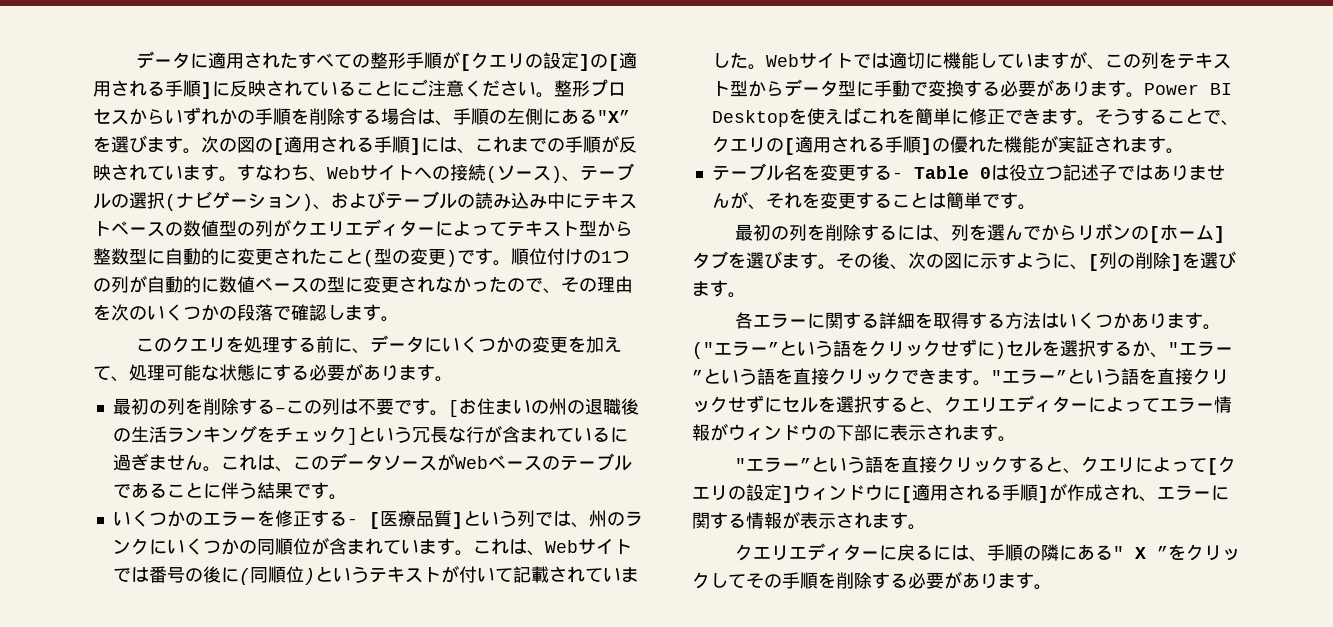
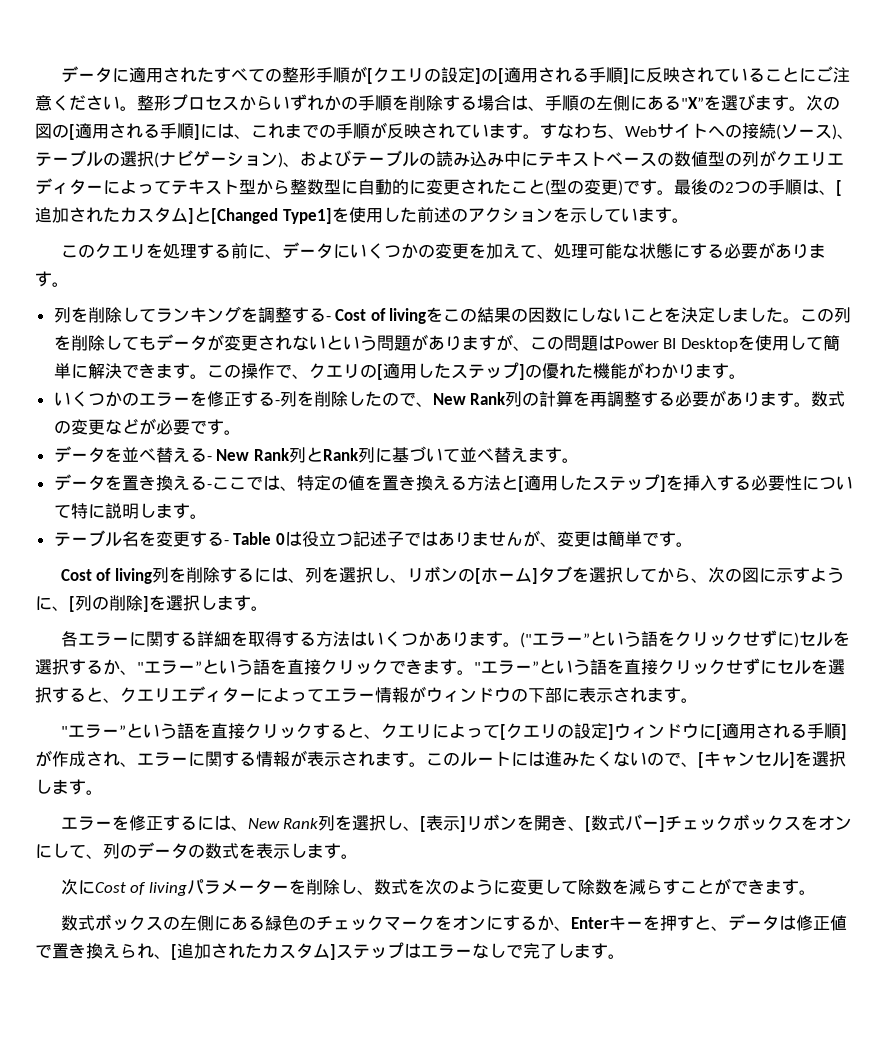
[511,248,630,265] [93,275,633,294] [93,304,345,321] 順位付けの1つの列が自動的に数値ベースの型に変更されなかったので、その理由を次のいくつかの段落で確認し -> [674,179,842,196] [35,207,638,224] 最後の2つの手順は、[追加されたカスタム]と[Changed Type1]を使用した前述のアクションを示してい
[112,398,639,417] [112,425,628,445] [112,453,632,472] [112,482,311,499] 最初の列を削除する–この列は不要です。[お住まいの州の退職後の生活ランキングをチェック]という冗長な行が含まれているに過ぎません。これは、このデータソースがWebベースのテーブルであることに伴う結果で -> [53,306,852,324] [53,334,840,352] [53,362,712,380] 列を削除してランキングを調整する- Cost of livingをこの結果の因数にしないことを決定しました。この列を削除してもデータが変更されないという問題がありますが、この問題はPower BI Desktopを使用して簡単に解決できます。この操作で、クエリの[適用したステップ]の優れた機能がわかりま
[368,510,643,529] [112,537,632,556] [112,565,639,585] [711,51,1231,70] [711,79,1232,98] [711,107,1239,127] [711,135,1130,155] [医療品質]という列では、州のランクにいくつかの同順位が含まれています。これは、Webサイトでは番号の後に(同順位)というテキストが付いて記載されていました。Webサイトでは適切に機能していますが、この列をテキスト型からデータ型に手動で変換する必要があります。Power BI Desktopを使えばこれを簡単に修正できます。そうすることで、クエリの[適用される手順]の優れた機能が実証され -> [279,390,846,407] [53,418,241,435] [53,446,579,463] [53,474,853,492] [53,503,156,519] 列を削除したので、New Rank列の計算を再調整する必要があります。数式の変更などが必要です。 // データを並べ替える- New Rank列とRank列に基づいて並べ替えます。 // データを置き換える-ここでは、特定の値を置き換える方法と[適用したステップ]を挿入する必要性について特に説明し
[765,192,928,209] それを変更すること -> [556,531,591,547] 変更
[735,224,790,241] 最初の -> [60,568,152,584] Cost of living
[1005,224,1078,241] んでから -> [355,567,407,583] 択し、
[764,251,890,270] びます。その後 -> [605,567,691,583] 択してから
[1218,251,1236,269] び -> [183,595,217,611] 択し
[735,543,1241,562] [692,571,998,589] // クエリエディターに戻るには、手順の隣にある" X ”をクリックしてその手順を削除する必要があり -> [426,751,846,768] [35,779,103,795] [60,814,853,832] [35,842,358,859] [60,878,816,896] [60,914,847,931] [35,942,574,960] このルートには進みたくないので、[キャンセル]を選択します。 // エラーを修正するには、New Rank列を選択し、[表示]リボンを開き、[数式バー]チェックボックスをオンにして、列のデータの数式を表示します。 // 次にCost of livingパラメーターを削除し、数式を次のように変更して除数を減らすことができます。 // 数式ボックスの左側にある緑色のチェックマークをオンにするか、Enterキーを押すと、データは修正値で置き換えられ、[追加されたカスタム]ステップはエラーなしで完了し

